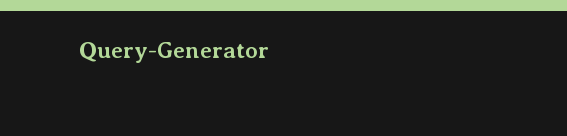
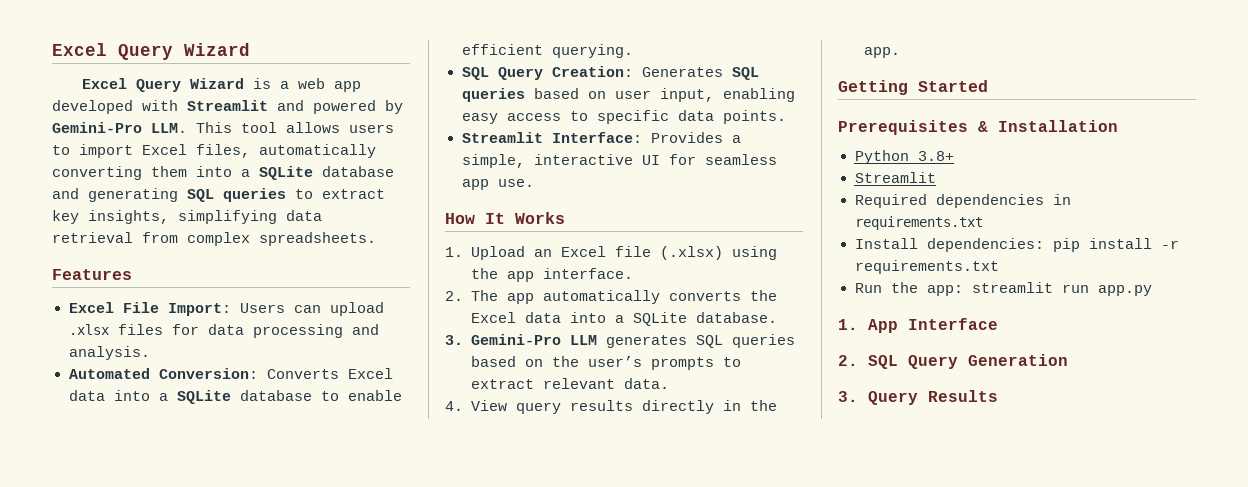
[79,42,269,63] Query-Generator -> [52,43,250,60] [82,78,362,92] [52,100,403,114] [52,122,394,133] [52,144,376,158] [52,166,394,180] [52,188,385,202] [52,210,322,224] [52,232,376,246] [52,269,132,280] [68,302,384,316] [68,324,379,338] [68,346,150,360] [68,368,393,379] [68,390,402,404] [461,44,633,58] [461,66,759,80] [461,88,795,102] [461,110,786,124] [461,132,741,143] [461,154,777,168] [461,179,534,190] [445,212,565,224] [445,246,777,260] [470,268,633,282] [445,290,777,304] [470,312,777,326] [445,334,795,348] [470,356,741,370] [470,378,669,389] [445,400,777,414] [863,47,900,58] [838,80,988,95] [838,120,1118,135] [854,150,954,164] [854,172,936,183] [854,194,1071,208] [854,216,983,230] [854,238,1179,252] [854,260,999,274] [854,282,1152,296] [838,318,998,333] [838,354,1068,369] [838,390,998,405] Excel Query Wizard // Excel Query Wizard is a web app developed with Streamlit and powered by Gemini-Pro LLM. This tool allows users to import Excel files, automatically converting them into a SQLite database and generating SQL queries to extract key insights, simplifying data retrieval from complex spreadsheets. // Features // Excel File Import: Users can upload .xlsx files for data processing and analysis. // Automated Conversion: Converts Excel data into a SQLite database to enable efficient querying. // SQL Query Creation: Generates SQL queries based on user input, enabling easy access to specific data points. // Streamlit Interface: Provides a simple, interactive UI for seamless app use. // How It Works // 1. Upload an Excel file (.xlsx) using the app interface. // 2. The app automatically converts the Excel data into a SQLite database. // 3. Gemini-Pro LLM generates SQL queries based on the user’s prompts to extract relevant data. // 4. View query results directly in the app. // Getting Started // Prerequisites & Installation // Python 3.8+ // Streamlit // Required dependencies in requirements.txt // Install dependencies: pip install -r requirements.txt // Run the app: streamlit run app.py // 1. App Interface // 2. SQL Query Generation // 3. Query Results

